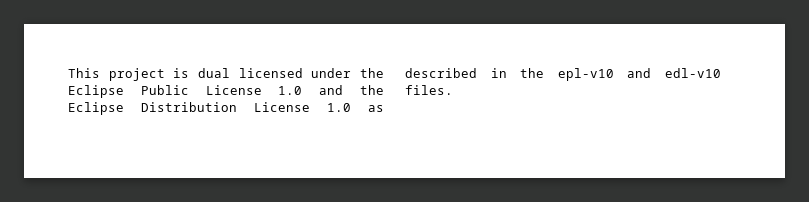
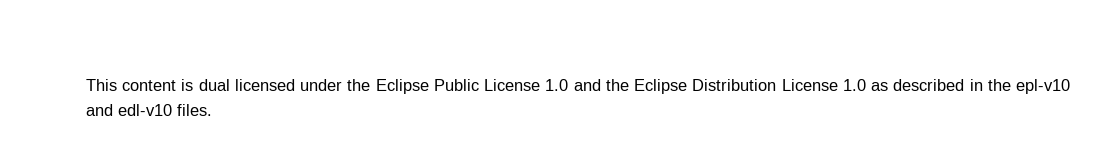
[108,68,165,81] project -> [122,80,177,91] content

